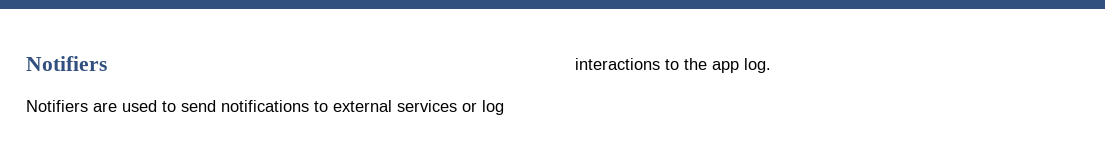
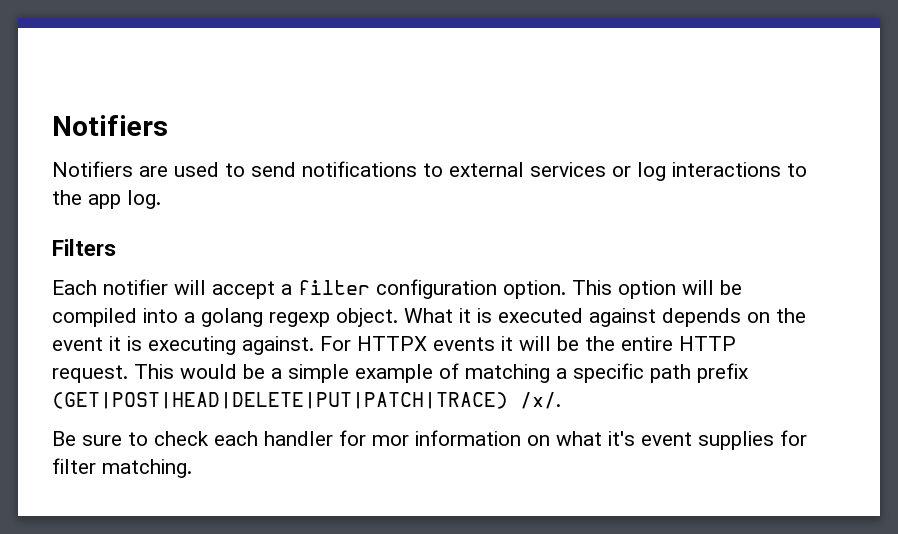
(771, 65) none -> [52,239,116,256] [52,279,742,299] [52,308,806,327] [52,336,736,355] [52,363,748,383] [52,392,561,409] [52,430,807,450] [52,458,192,478] // Filters // Each notifier will accept a filter configuration option. This option will be compiled into a golang regexp object. What it is executed against depends on the event it is executing against. For HTTPX events it will be the entire HTTP request. This would be a simple example of matching a specific path prefix (GET|POST|HEAD|DELETE|PUT|PATCH|TRACE) /x/. // Be sure to check each handler for mor information on what it's event supplies for filter matching.

